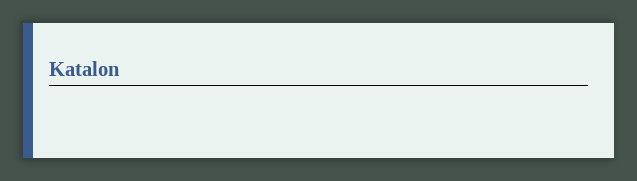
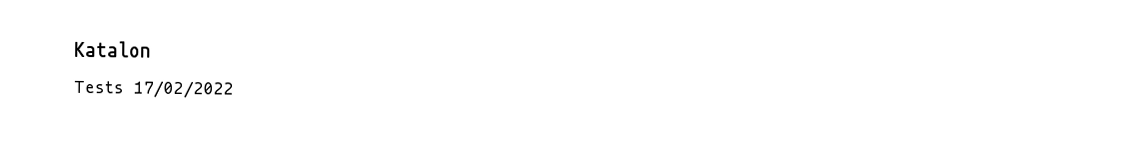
(120, 68) none -> [73,80,234,99] // Tests 17/02/2022

